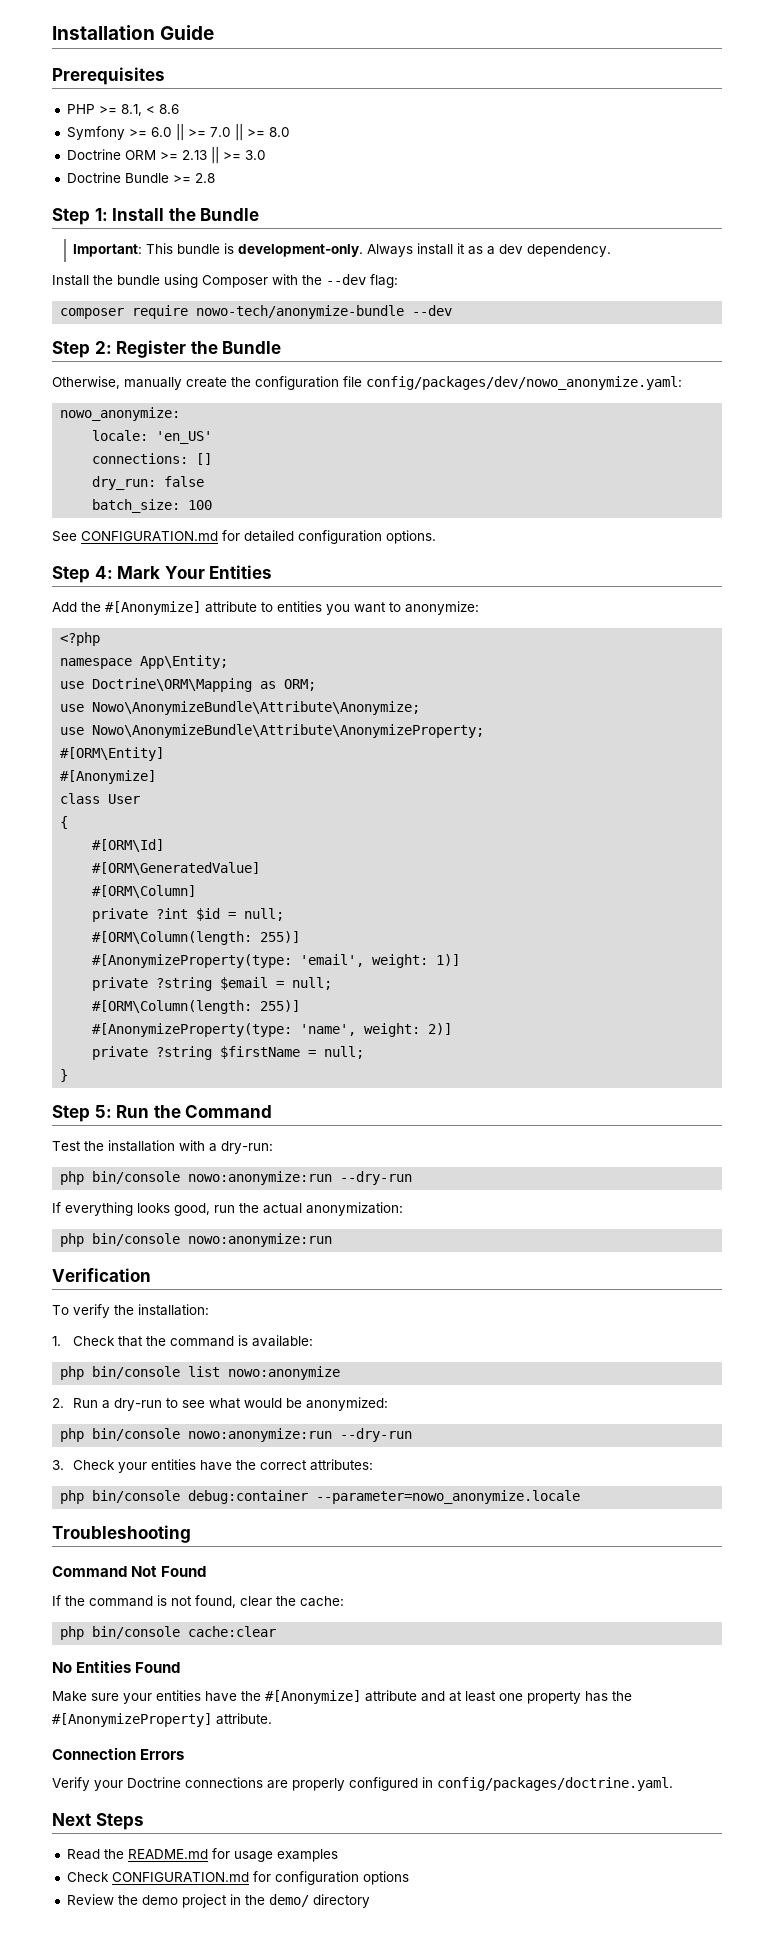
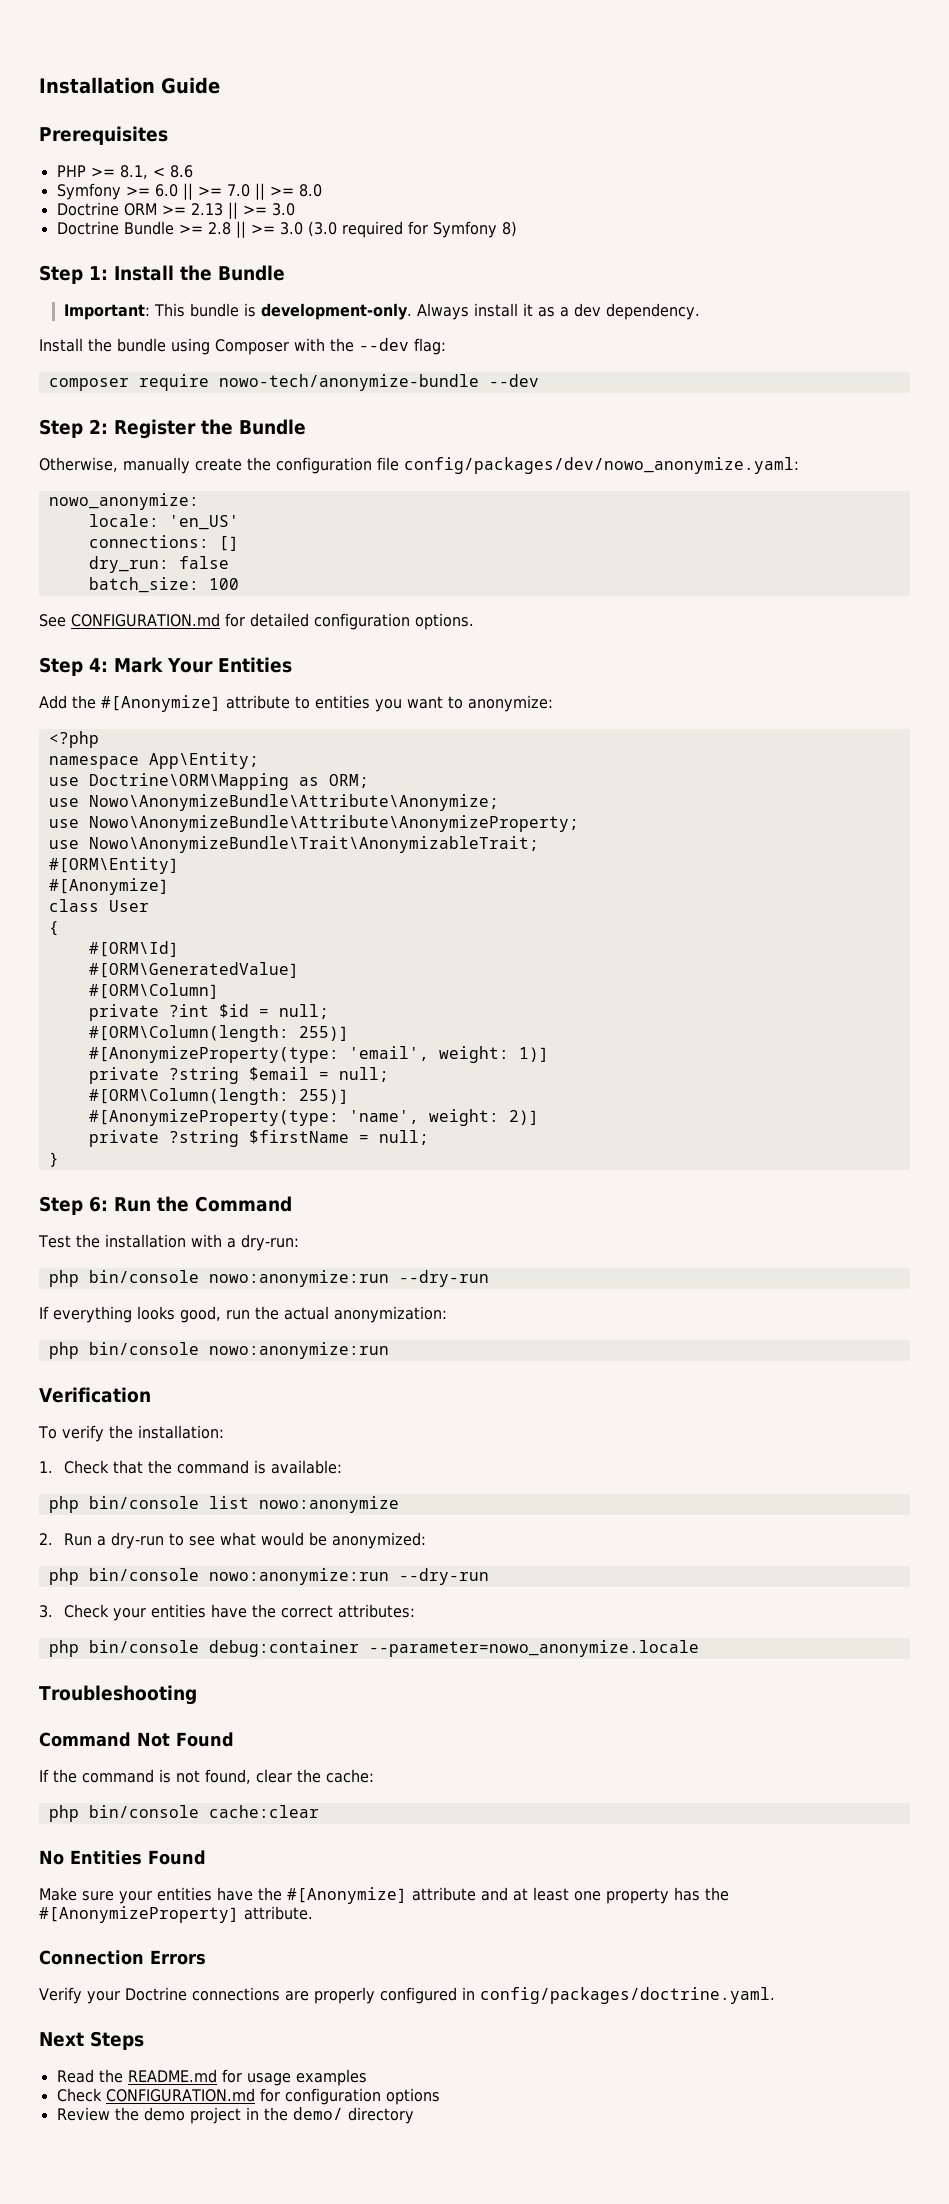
(215, 178) none -> [235,221,517,238] || >= 3.0 (3.0 required for Symfony 8)
(485, 731) none -> [48,836,539,853] // use Nowo\AnonymizeBundle\Trait\AnonymizableTrait;
[94,1105,112,1118] 5: -> [89,1196,108,1212] 6:

